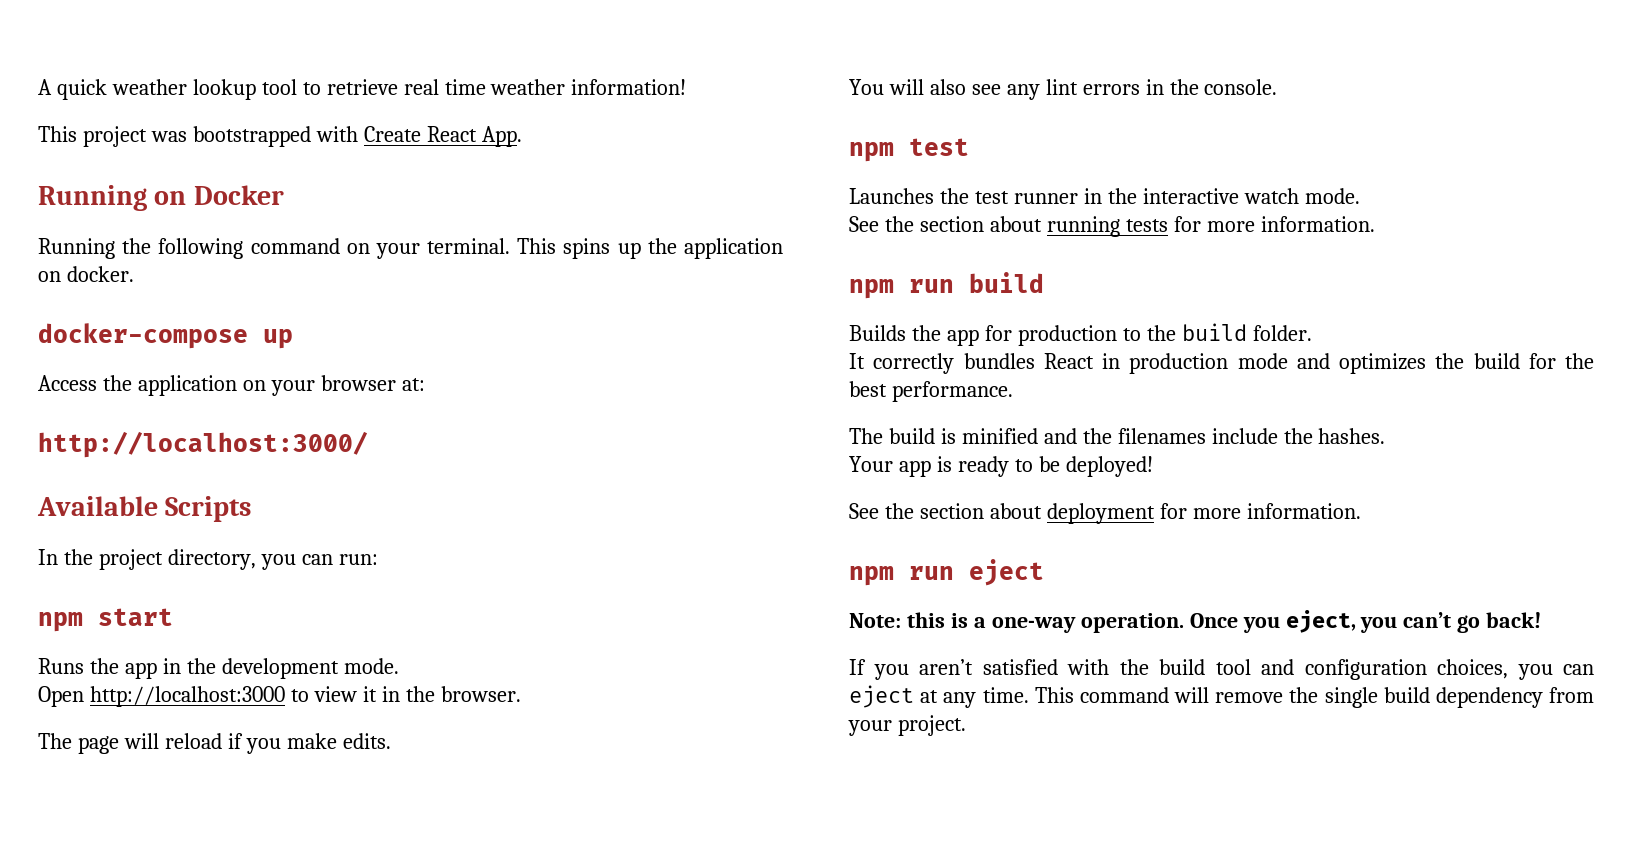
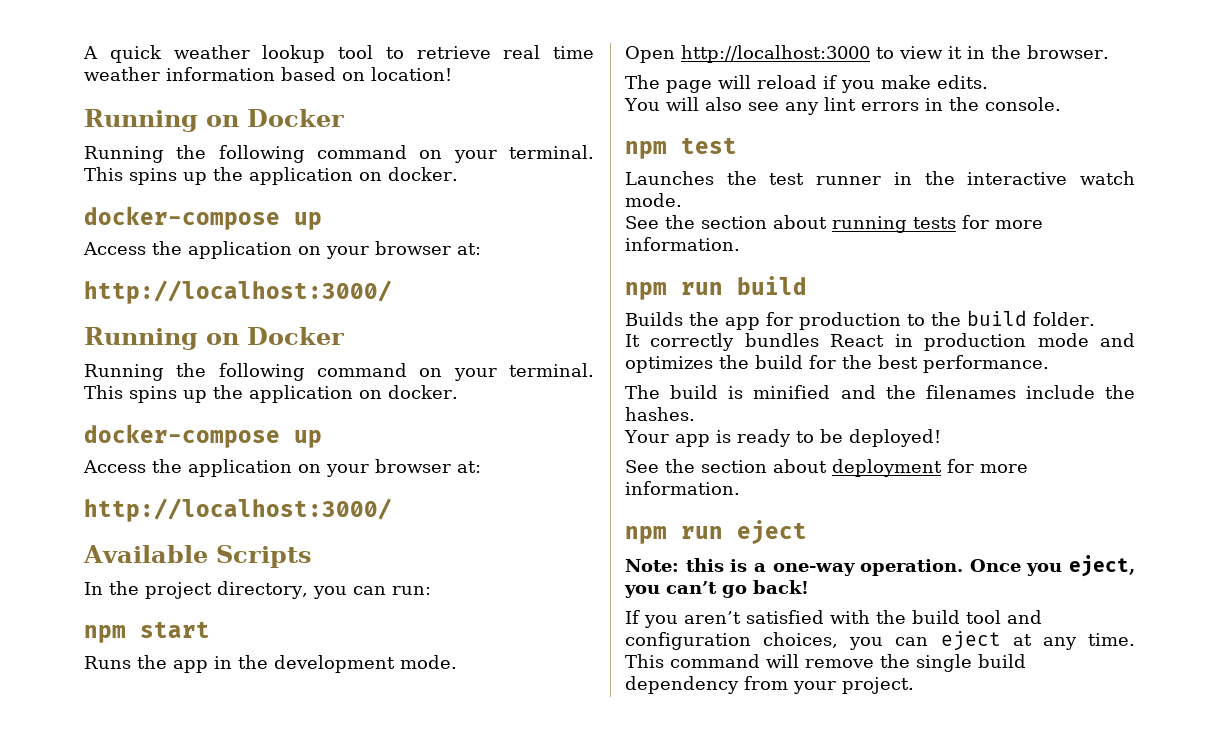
[571,79,687,95] [38,126,522,147] information! // This project was bootstrapped with Create React App. -> [166,67,452,81] [84,109,344,132] [84,145,594,163] [84,167,458,185] [84,206,322,230] [83,241,481,259] [84,280,392,304] information based on location! // Running on Docker // Running the following command on your terminal. This spins up the application on docker. // docker-compose up // Access the application on your browser at: // http://localhost:3000/

